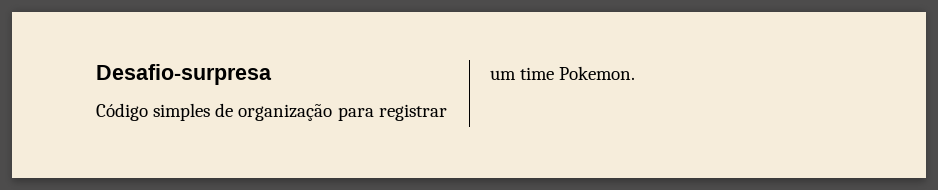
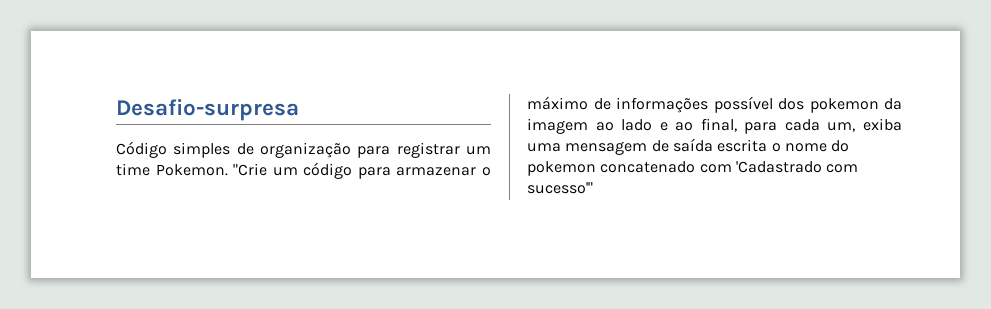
(636, 73) none -> [233,162,491,179] [527,96,902,113] [527,118,902,134] [527,138,850,155] [527,161,859,176] [527,182,593,194] "Crie um código para armazenar o máximo de informações possível dos pokemon da imagem ao lado e ao final, para cada um, exiba uma mensagem de saída escrita o nome do pokemon concatenado com 'Cadastrado com sucesso'"

